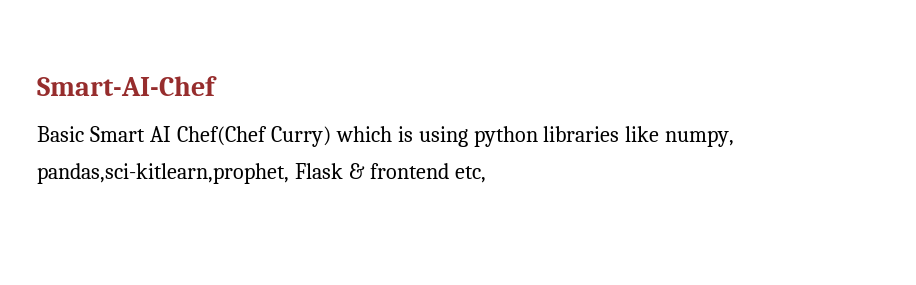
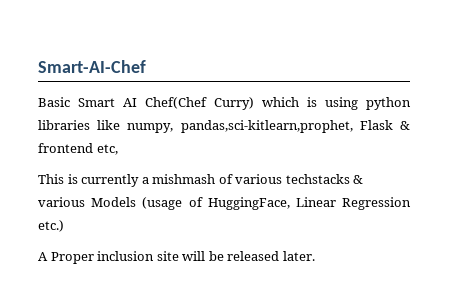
(486, 174) none -> [38,174,364,187] [38,197,411,210] [38,220,64,232] [38,251,315,264] // This is currently a mishmash of various techstacks & various Models (usage of HuggingFace, Linear Regression etc.) // A Proper inclusion site will be released later.

